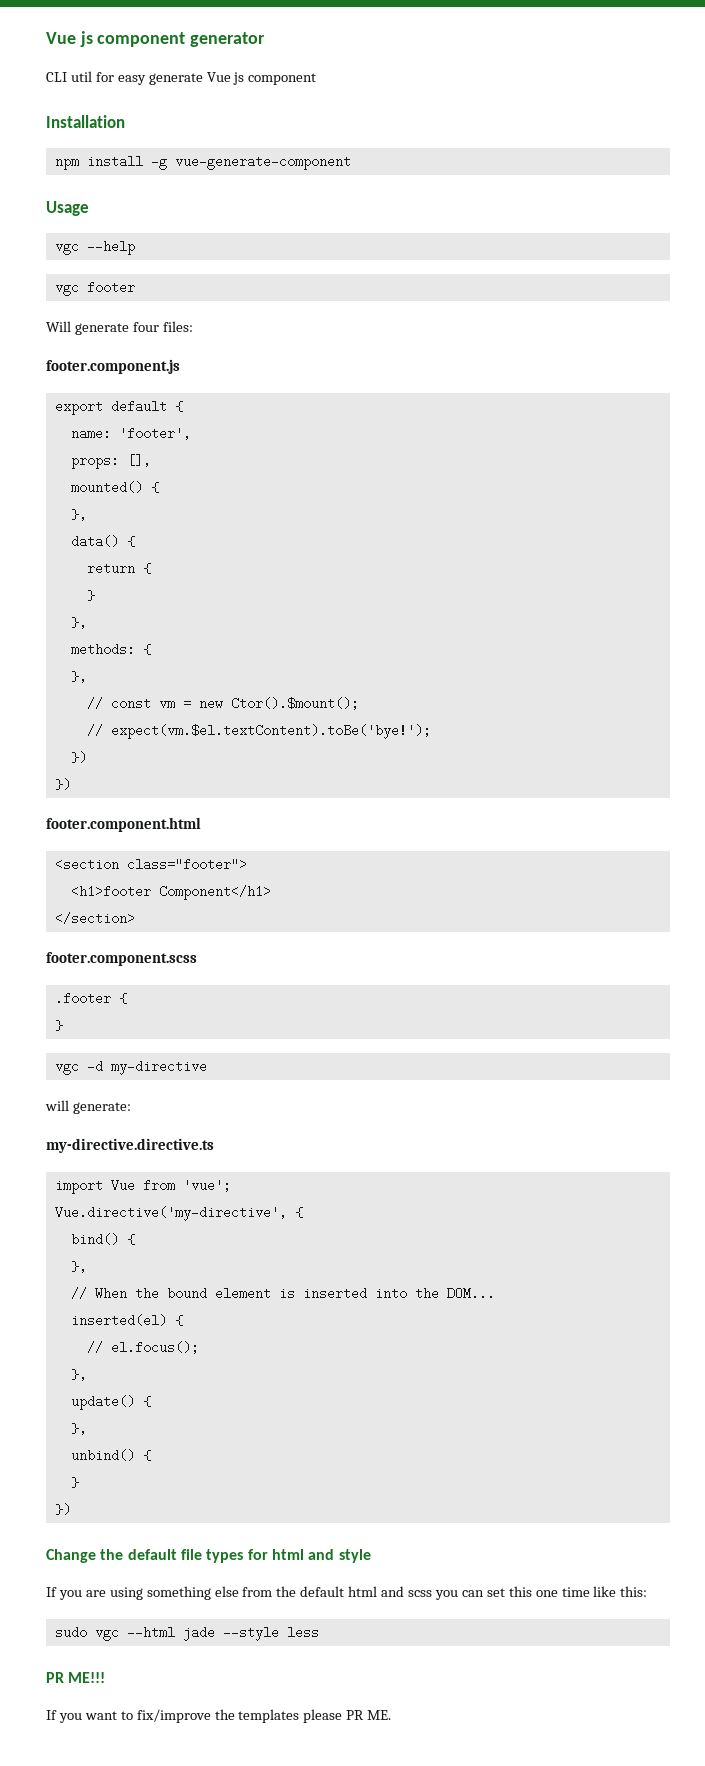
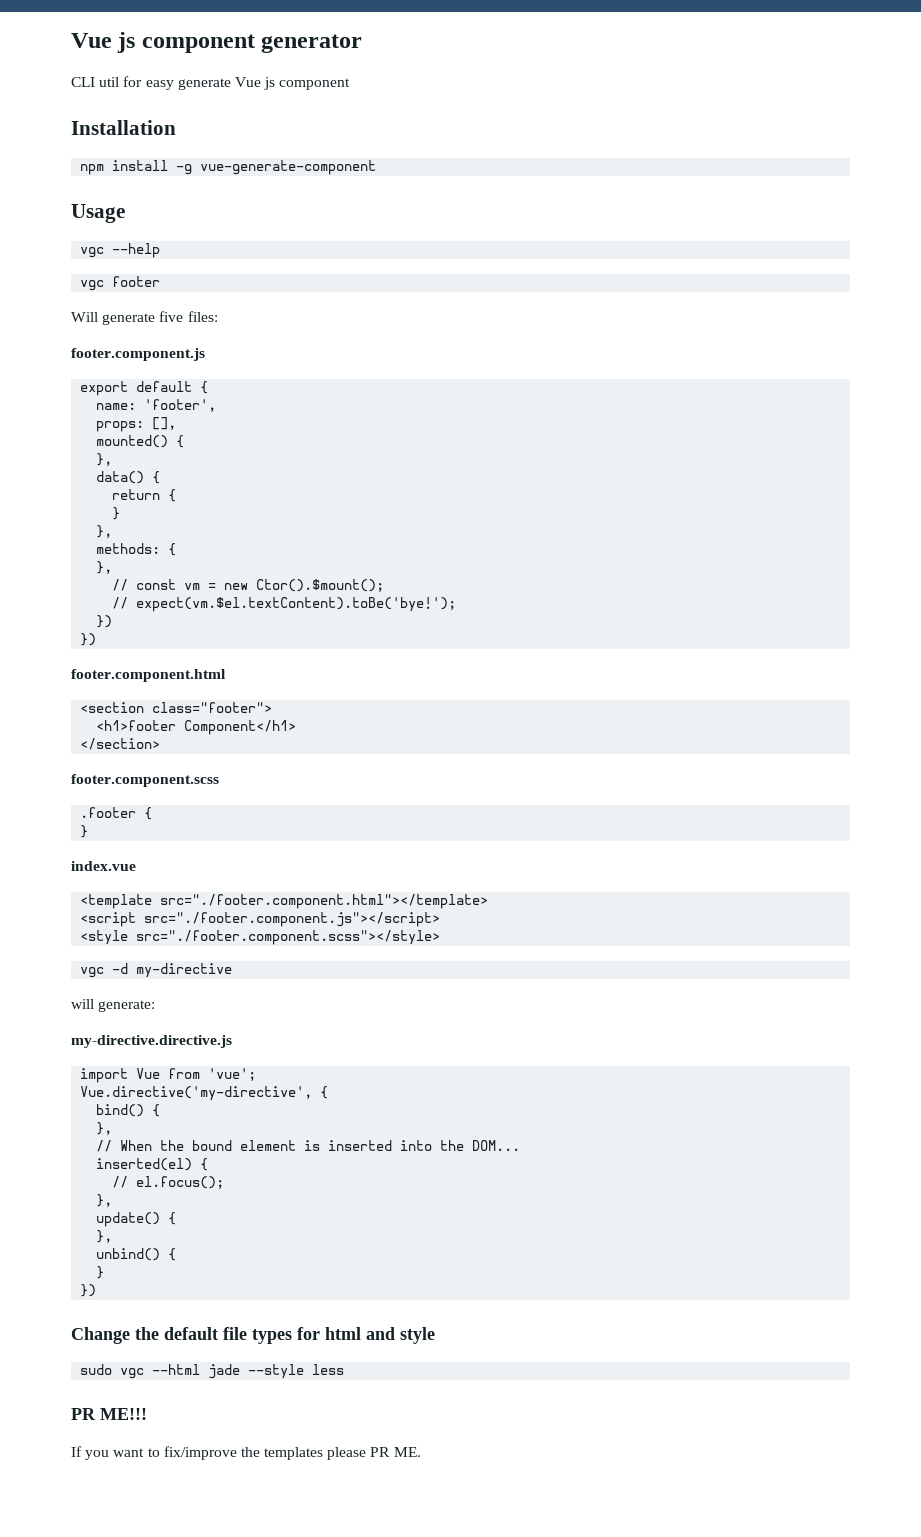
[132,322,159,332] four -> [159,311,184,322] five
(63, 1025) none -> [71,861,136,871] [80,894,489,909] [80,912,441,927] [80,930,441,945] // index.vue // <template src="./footer.component.html"></template> // <script src="./footer.component.js"></script> // <style src="./footer.component.scss"></style>
[46,1138,214,1153] my-directive.directive.ts -> [71,1035,232,1048] my-directive.directive.js
[46,1586,648,1600] // If you are using something else from the default html and scss you can set this one time like this: -> (435, 1335) none

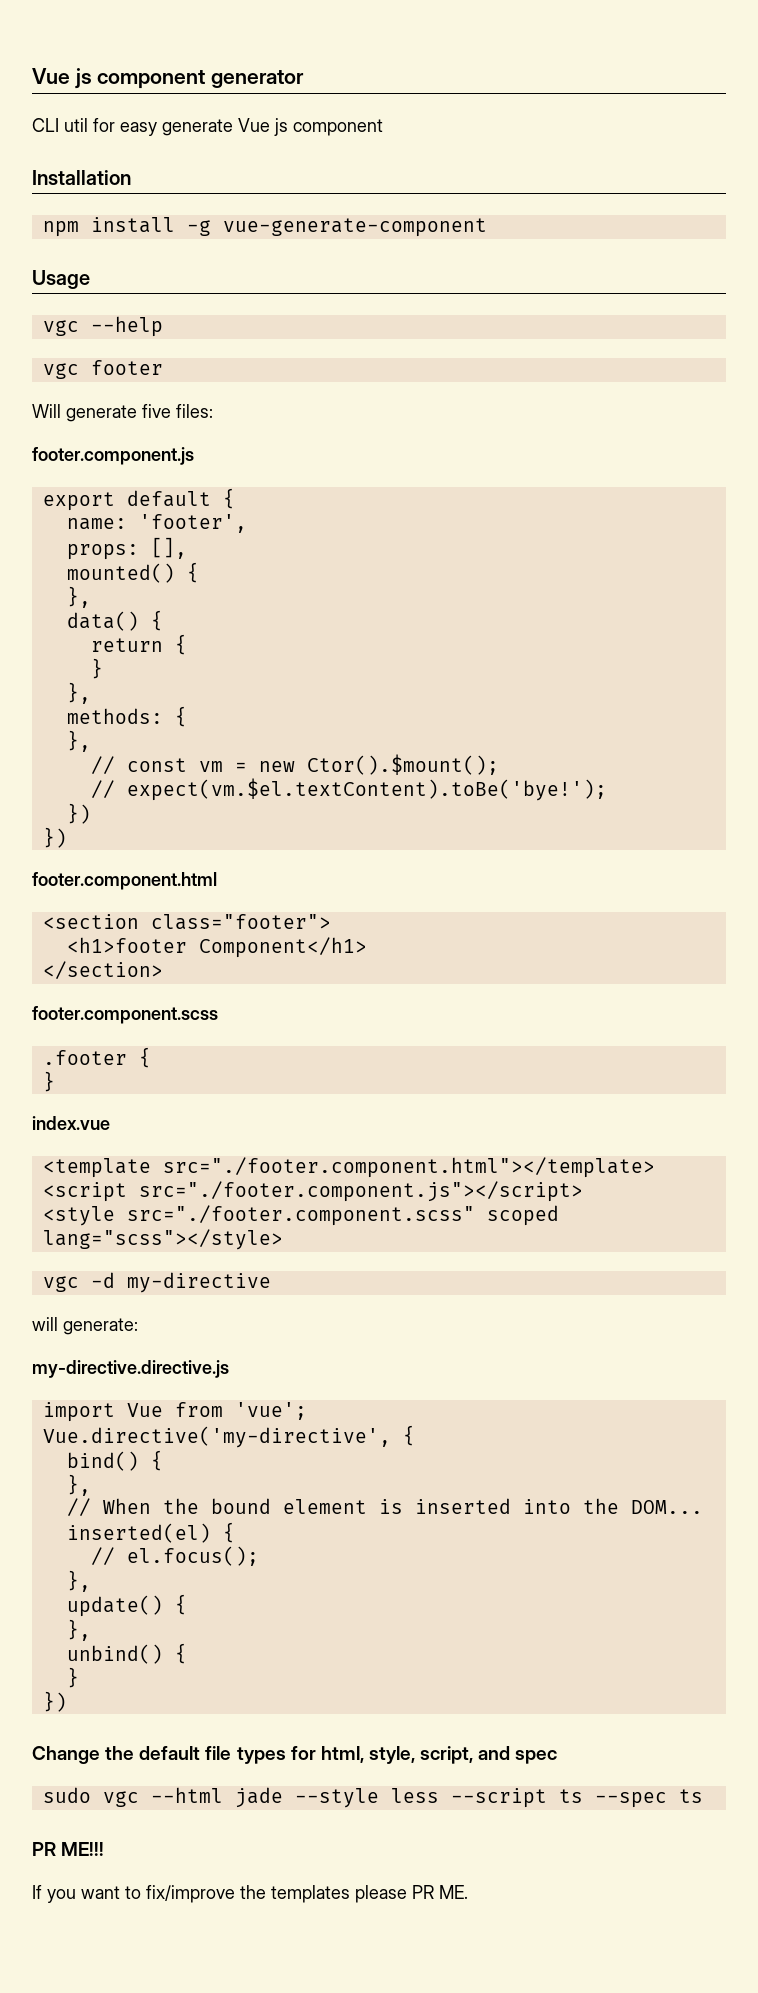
[136,930,441,945] src="./footer.component.scss"></style> -> [126,1205,559,1226] [42,1229,283,1250] src="./footer.component.scss" scoped lang="scss"></style>
[325,1327,435,1344] html and style -> [320,1746,558,1764] html, style, script, and spec
(345, 1369) none -> [450,1788,703,1808] --script ts --spec ts

